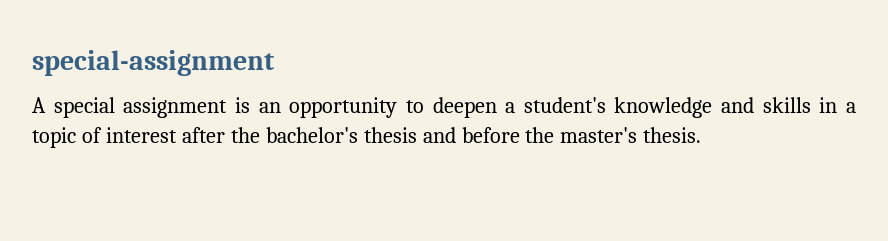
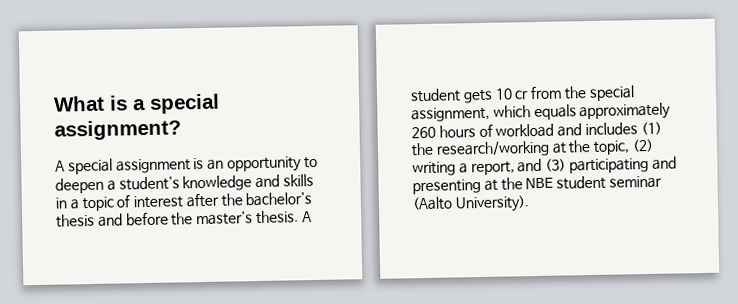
[32,50,275,76] special-assignment -> [53,93,220,114] [54,119,182,141] What is a special assignment?
(702, 135) none -> [301,211,312,223] [410,85,635,104] [411,102,672,123] [411,121,662,139] [411,138,654,158] [412,156,677,177] [412,175,662,195] [412,195,530,213] A student gets 10 cr from the special assignment, which equals approximately 260 hours of workload and includes (1) the research/working at the topic, (2) writing a report, and (3) participating and presenting at the NBE student seminar (Aalto University).

